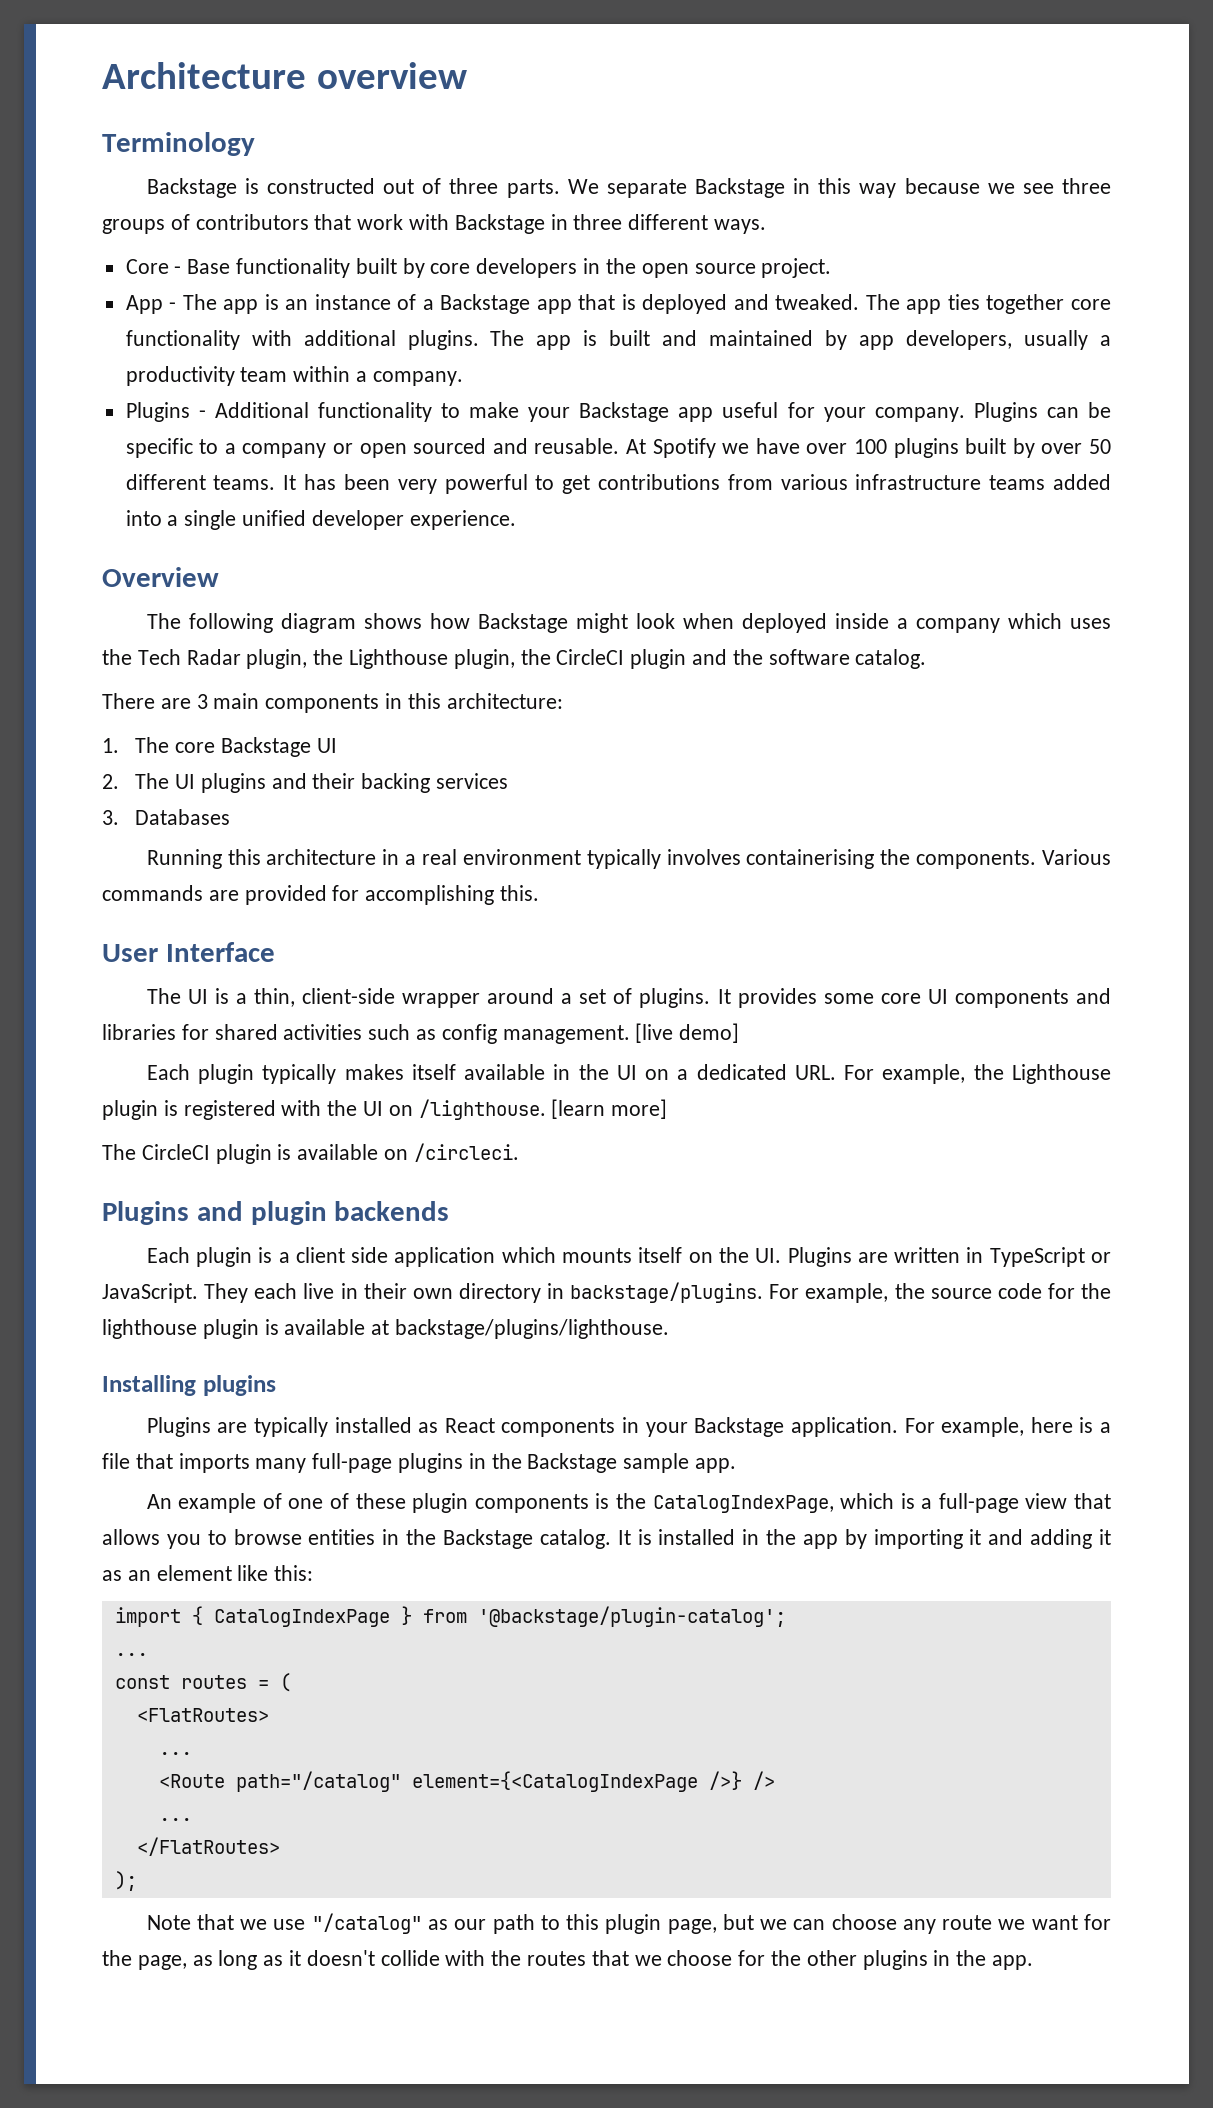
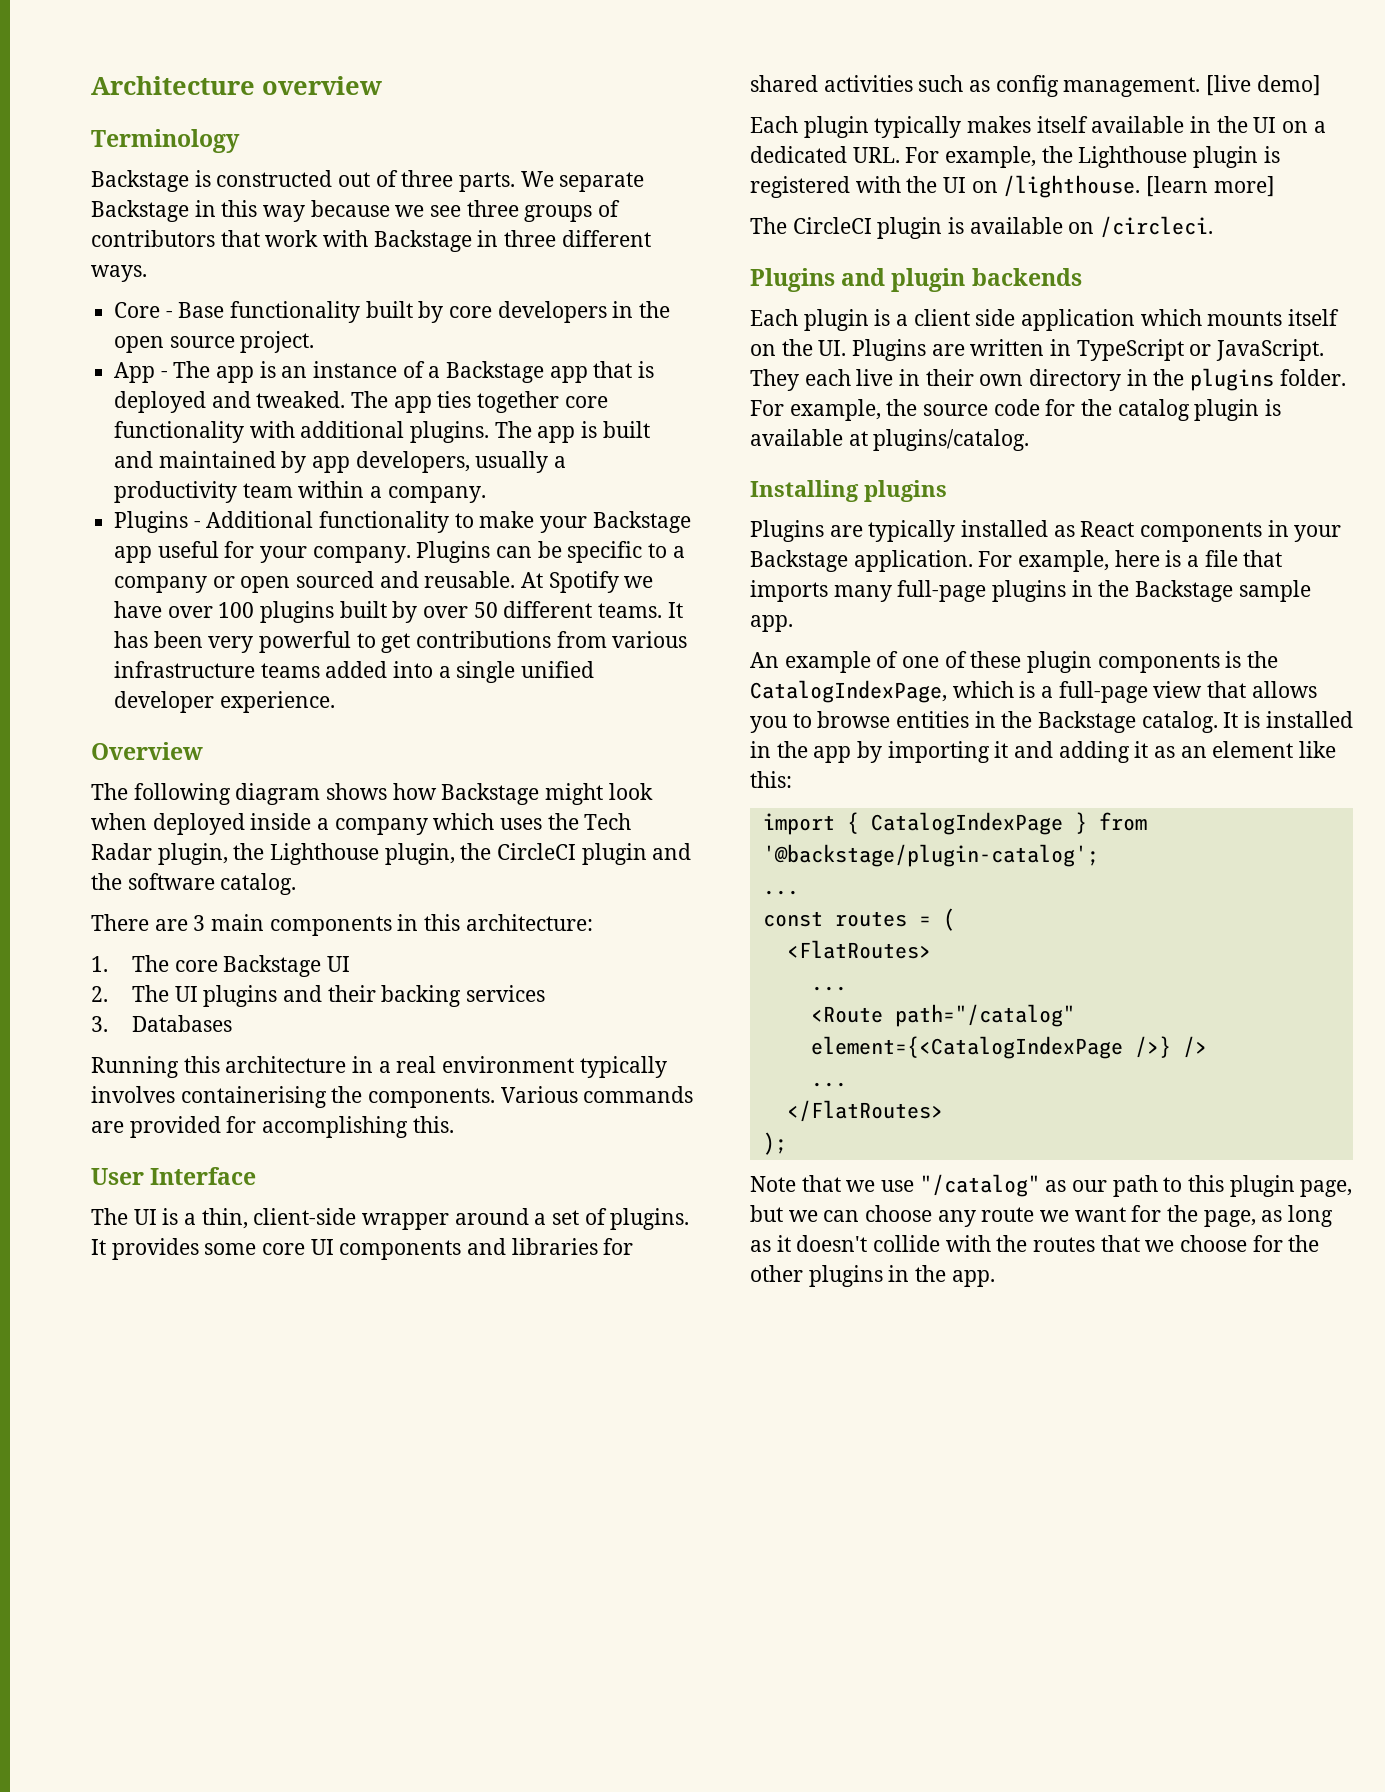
[570,1282,764,1303] backstage/plugins. -> [1153,368,1346,391] the plugins folder.
[102,1319,197,1339] lighthouse -> [1117,399,1190,421] catalog
[395,1319,670,1339] backstage/plugins/lighthouse. -> [873,429,1030,451] plugins/catalog.

